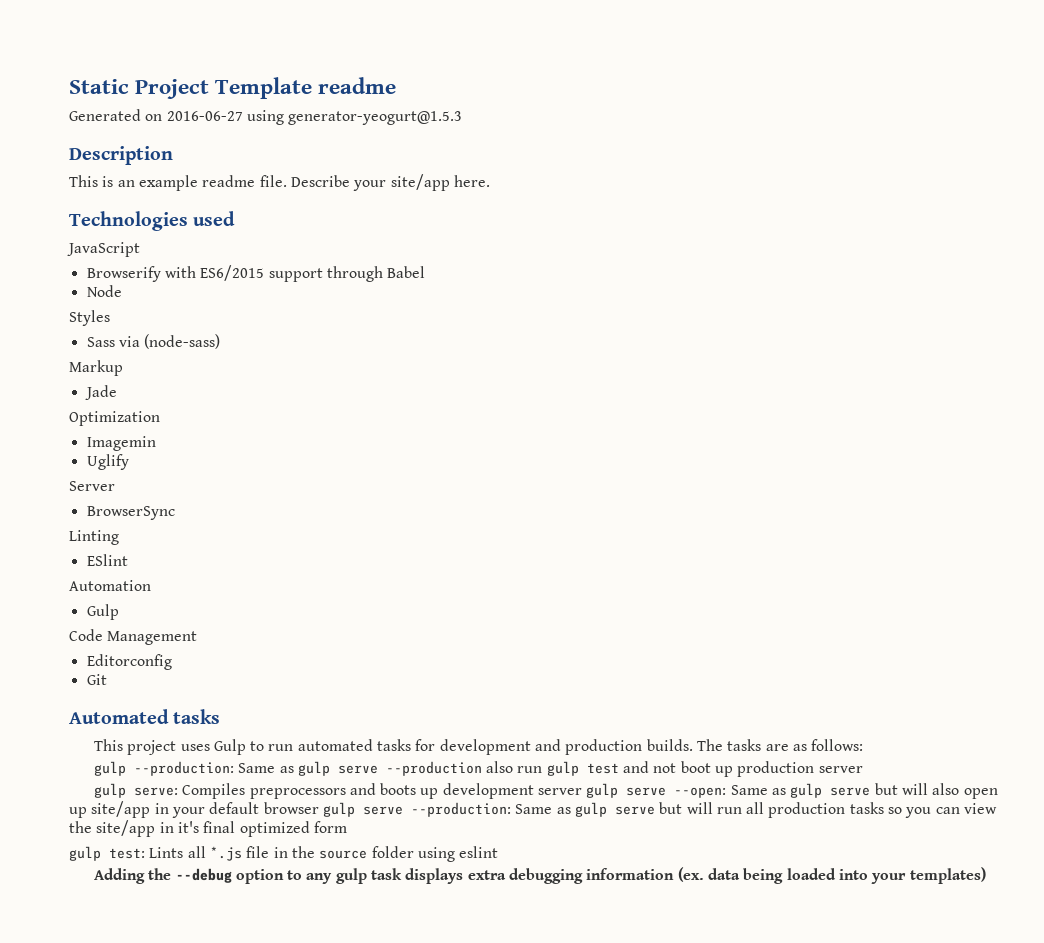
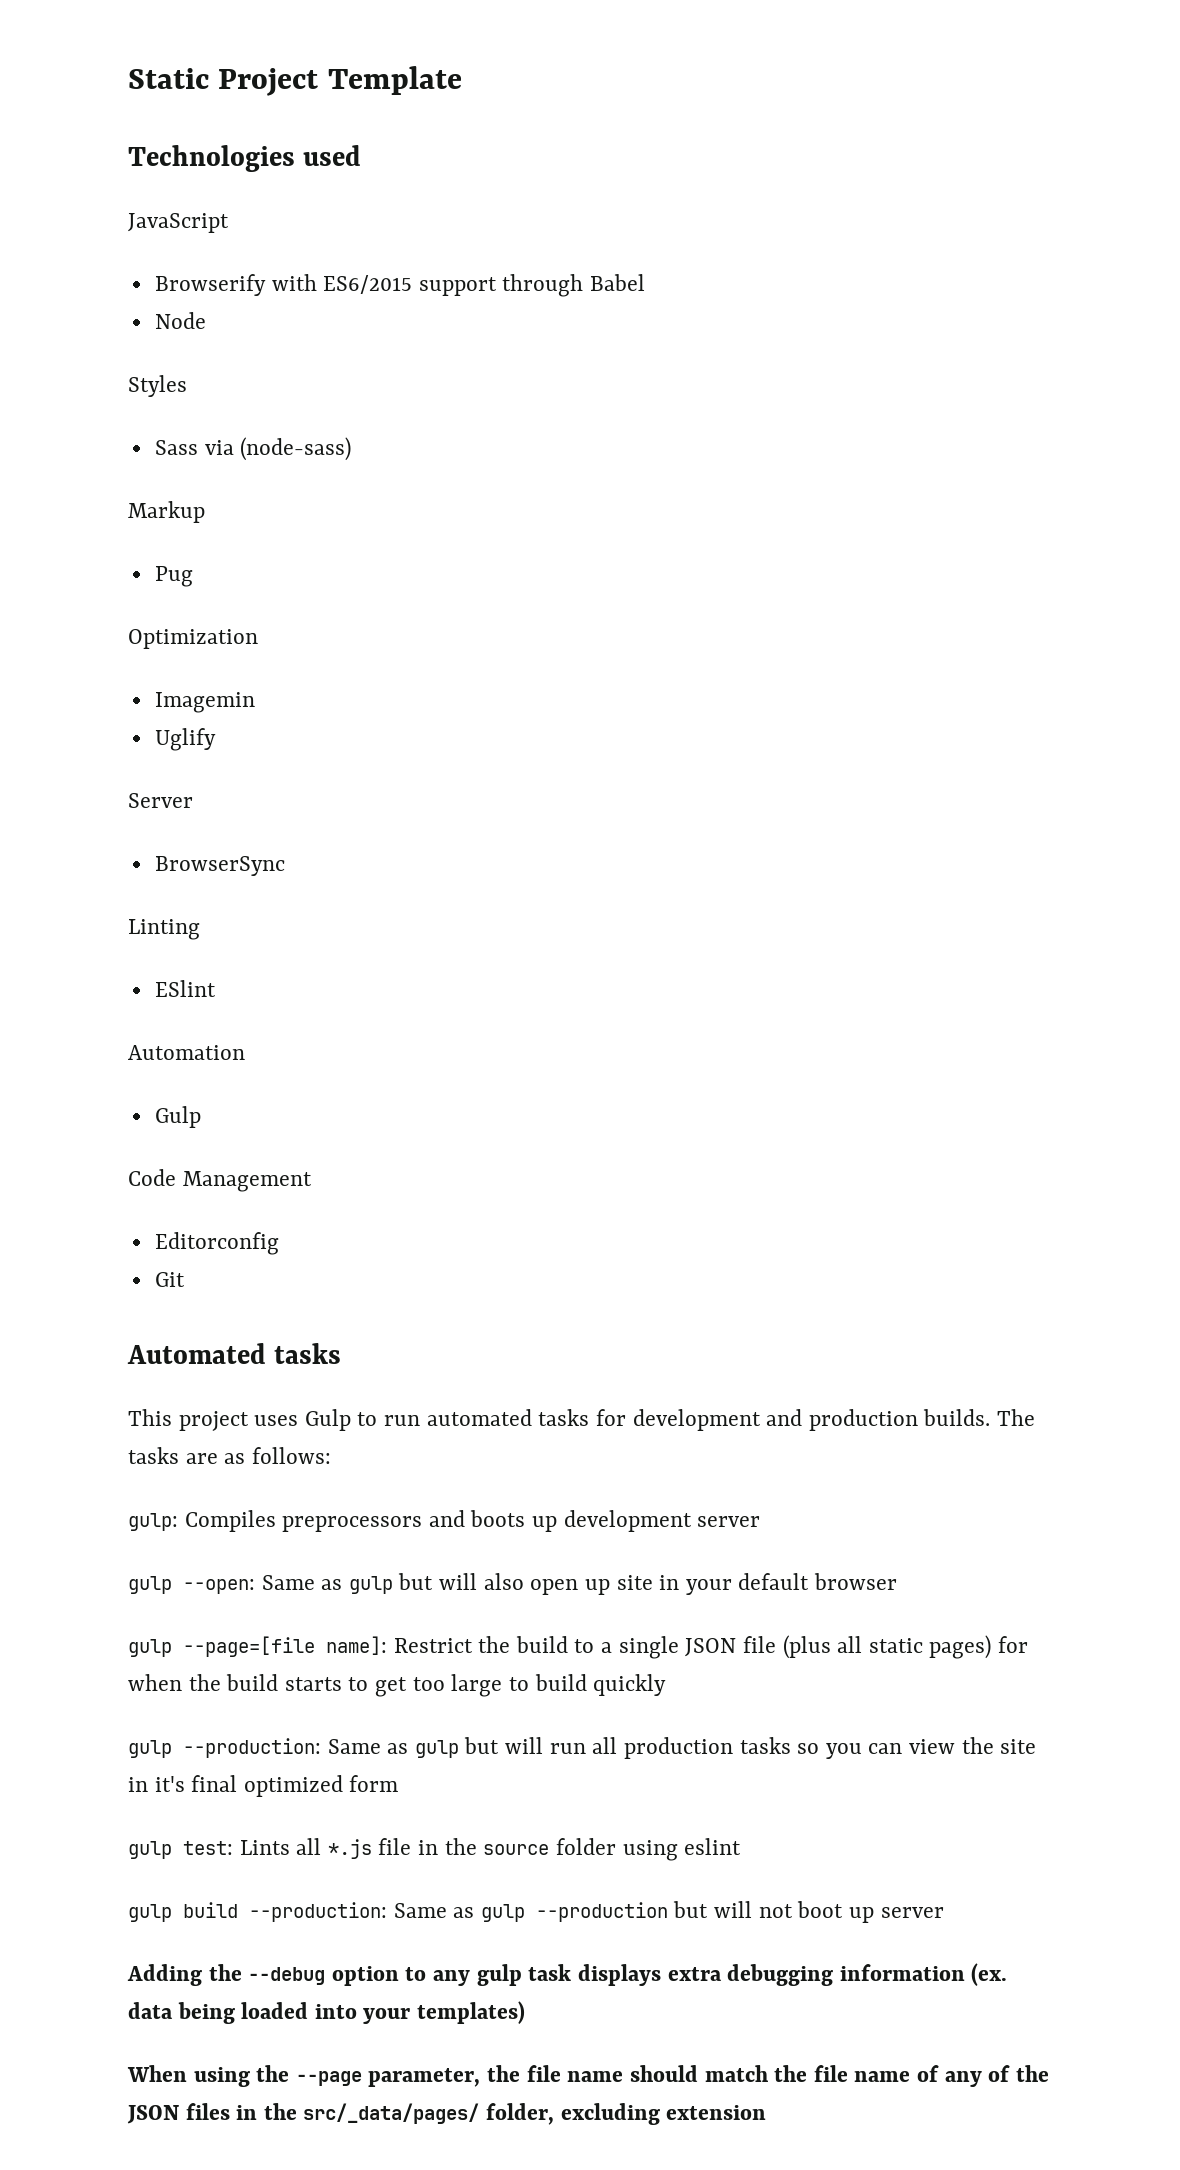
[318,77,397,94] [69,109,463,125] [69,146,173,165] [69,174,490,191] readme // Generated on 2016-06-27 using generator-yeogurt@1.5.3 // Description // This is an example readme file. Describe your site/app here. -> (462, 80) none
[84,385,117,400] Jade -> [154,566,193,587] Pug
[93,761,863,777] [93,783,178,798] gulp --production: Same as gulp serve --production also run gulp test and not boot up production server // gulp serve: -> [128,1513,178,1531] gulp:
[586,783,667,798] gulp serve -> [128,1576,172,1594] // gulp
[830,787,871,796] serve -> (393, 1585) none
[91,801,151,818] site/app -> [616,1575,653,1590] site
[322,802,655,817] gulp serve --production: Same as gulp serve -> [128,1635,1028,1659] [128,1674,667,1697] [128,1738,459,1758] // gulp --page=[file name]: Restrict the build to a single JSON file (plus all static pages) for when the build starts to get too large to build quickly // gulp --production: Same as gulp
[96,820,156,837] site/app -> [1000,1739,1037,1754] site
(499, 852) none -> [128,1901,944,1923] // gulp build --production: Same as gulp --production but will not boot up server
(986, 875) none -> [127,2065,1049,2087] [127,2103,767,2125] // When using the --page parameter, the file name should match the file name of any of the JSON files in the src/_data/pages/ folder, excluding extension

